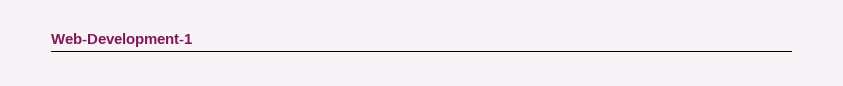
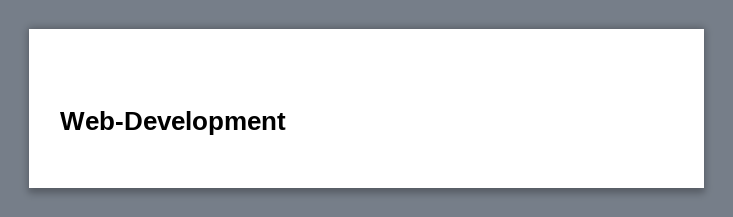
[51,33,192,47] Web-Development-1 -> [60,111,286,135] Web-Development

